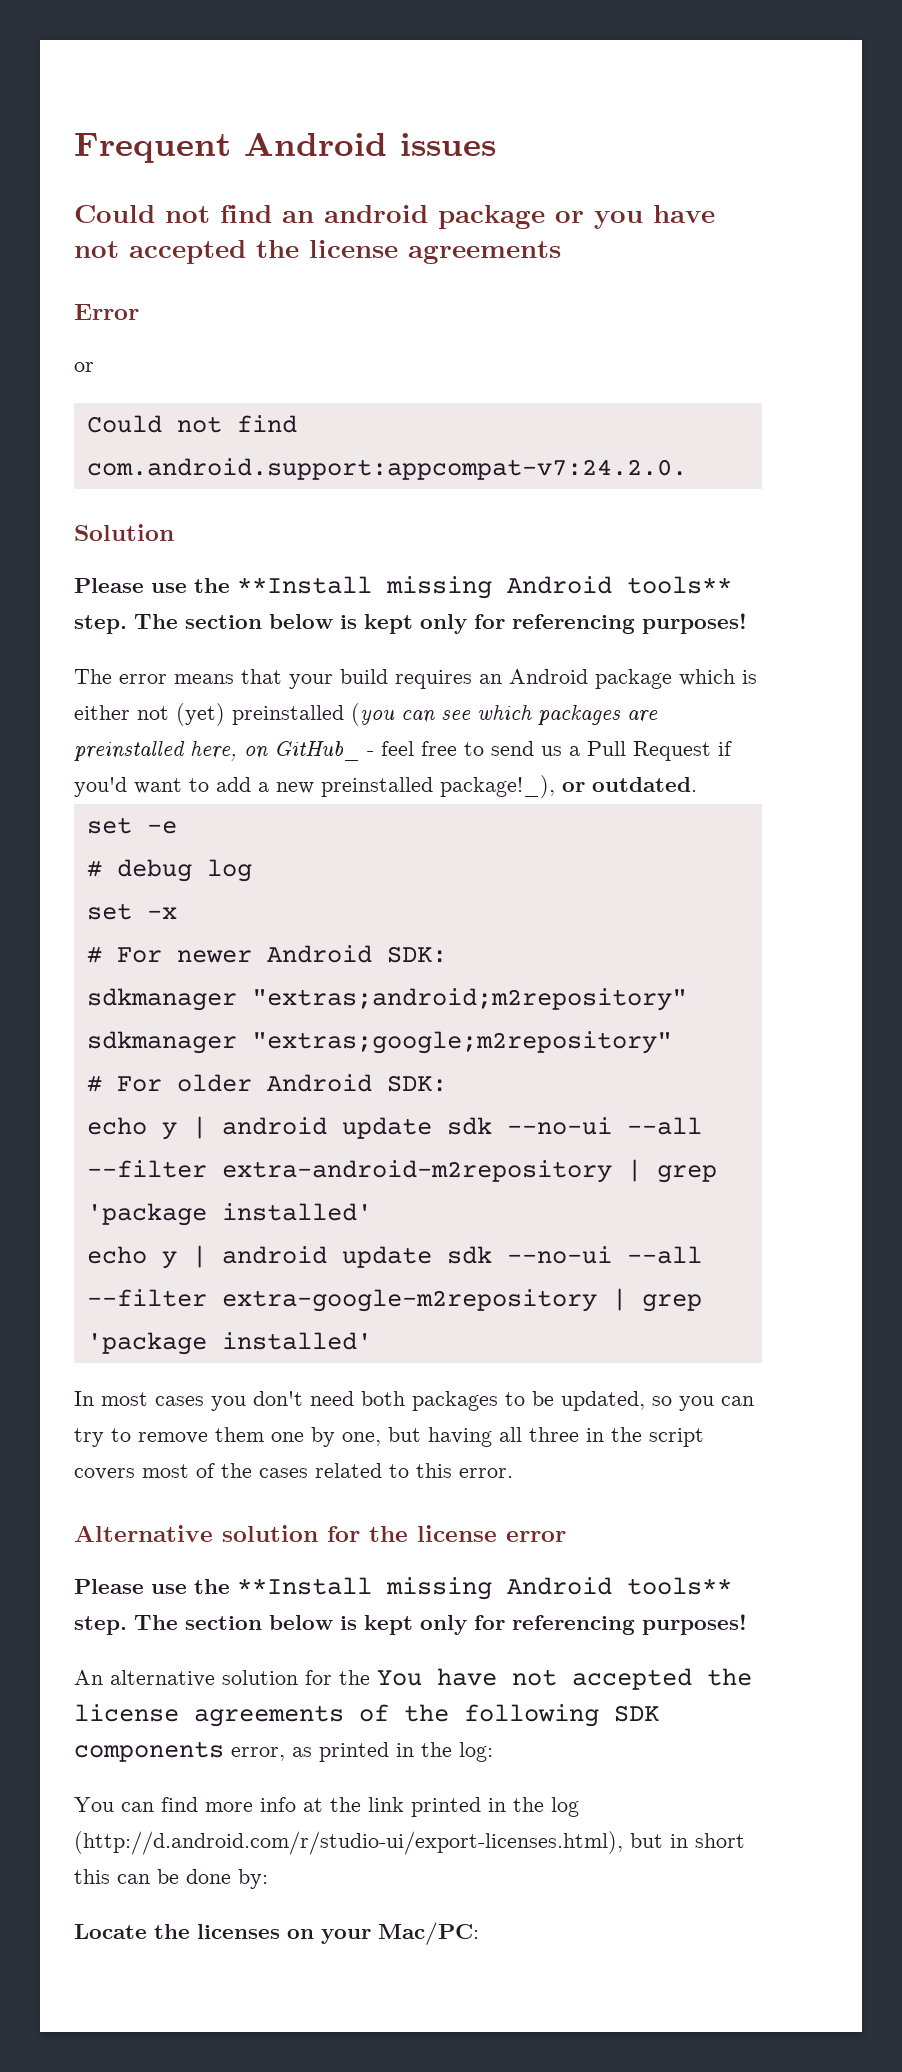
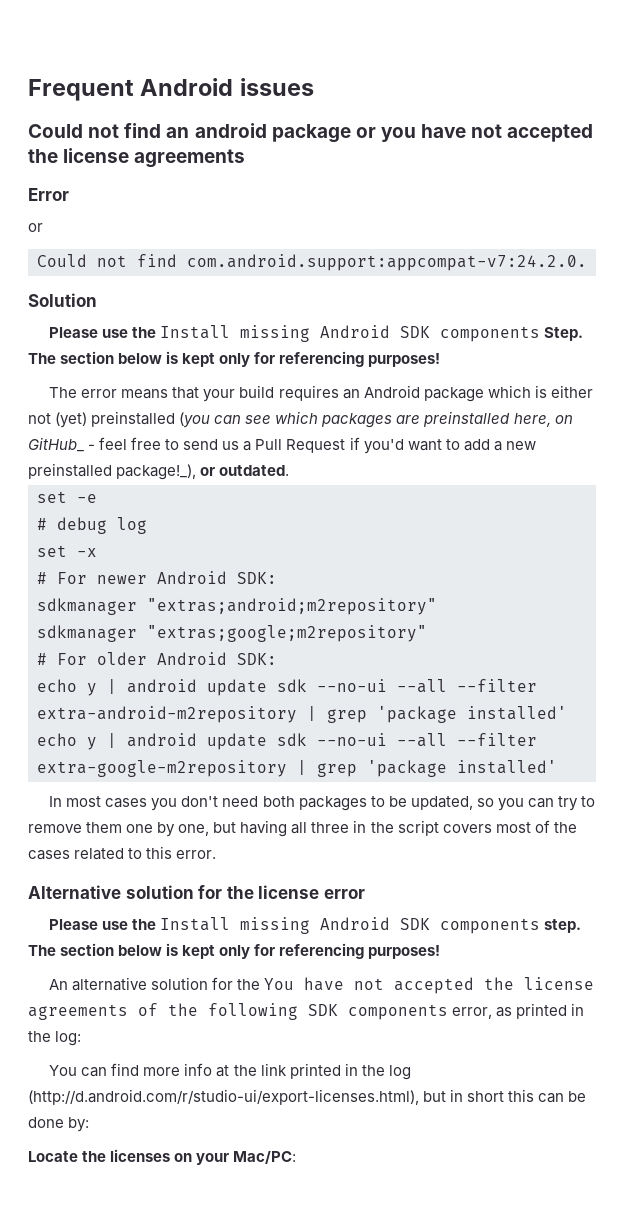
[237,576,732,599] [74,615,127,634] **Install missing Android tools** step. -> [160,325,584,342] Install missing Android SDK components Step.
[237,1577,732,1600] **Install missing Android tools** -> [160,917,541,934] Install missing Android SDK components

